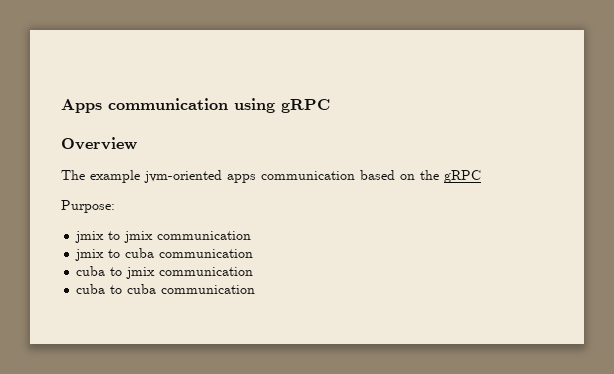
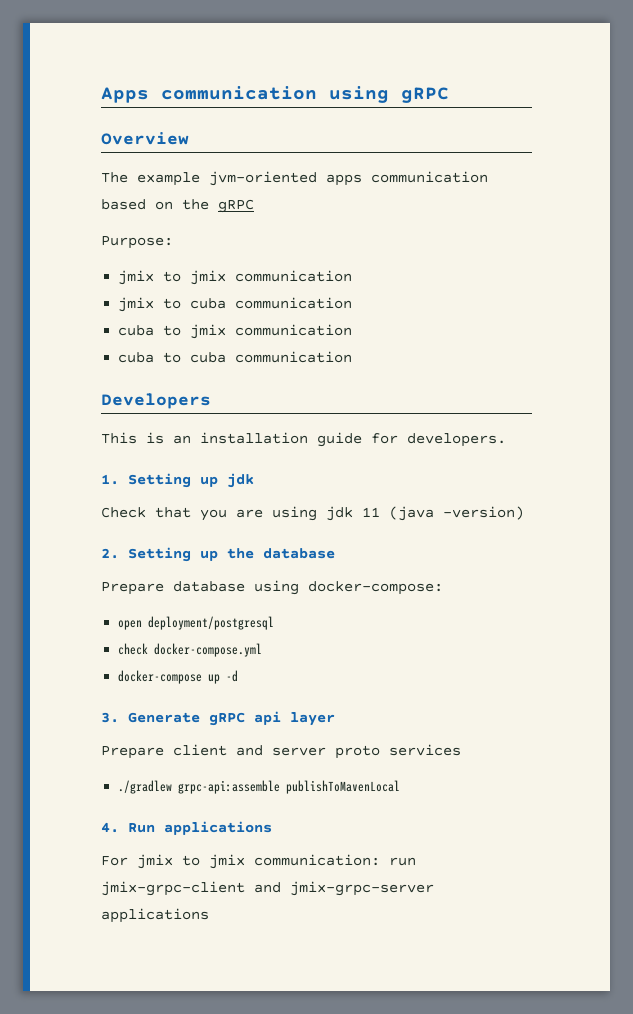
(256, 289) none -> [101,393,211,409] [101,432,506,447] [101,473,254,488] [101,506,524,521] [101,547,335,562] [101,580,443,595] [118,616,275,630] [118,643,263,657] [118,670,239,684] [101,711,335,726] [101,744,461,759] [118,780,401,794] [101,821,272,835] [101,854,416,869] [101,881,434,896] [101,908,209,923] // Developers // This is an installation guide for developers. // 1. Setting up jdk // Check that you are using jdk 11 (java -version) // 2. Setting up the database // Prepare database using docker-compose: // open deployment/postgresql // check docker-compose.yml // docker-compose up -d // 3. Generate gRPC api layer // Prepare client and server proto services // ./gradlew grpc-api:assemble publishToMavenLocal // 4. Run applications // For jmix to jmix communication: run jmix-grpc-client and jmix-grpc-server applications

